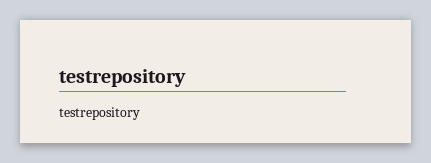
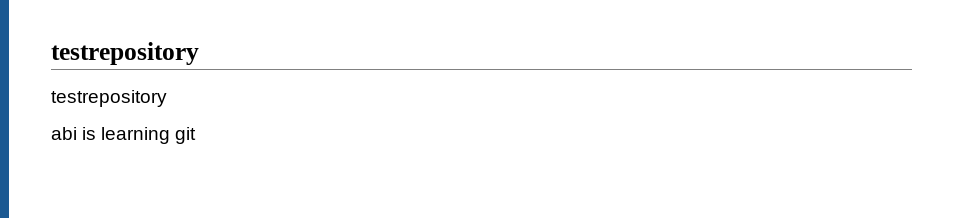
(140, 113) none -> [51,127,197,144] // abi is learning git

